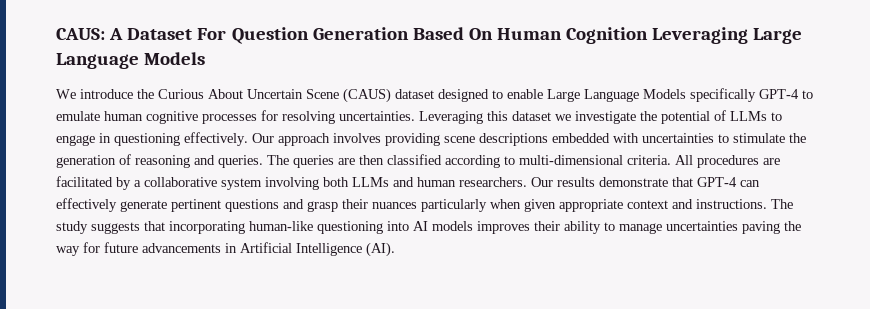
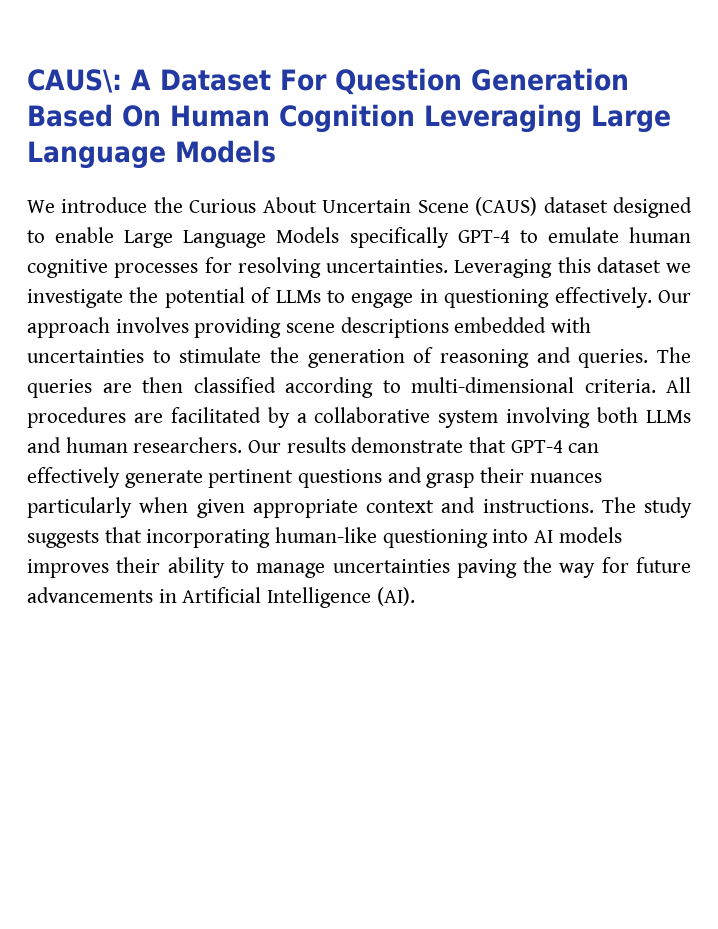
[56,28,105,40] CAUS: -> [27,69,122,93] CAUS\:

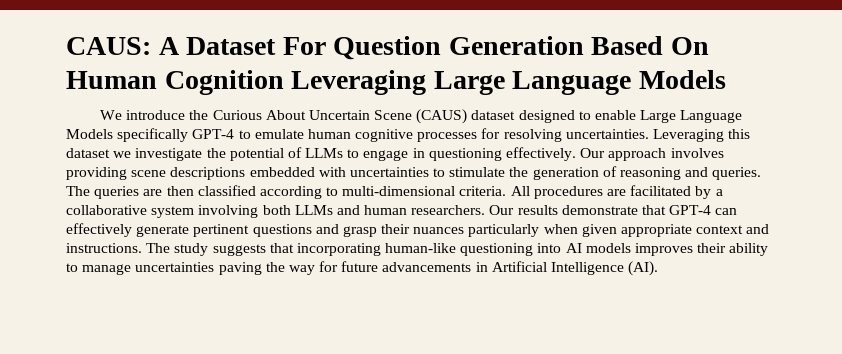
[27,69,122,93] CAUS\: -> [66,37,151,55] CAUS:

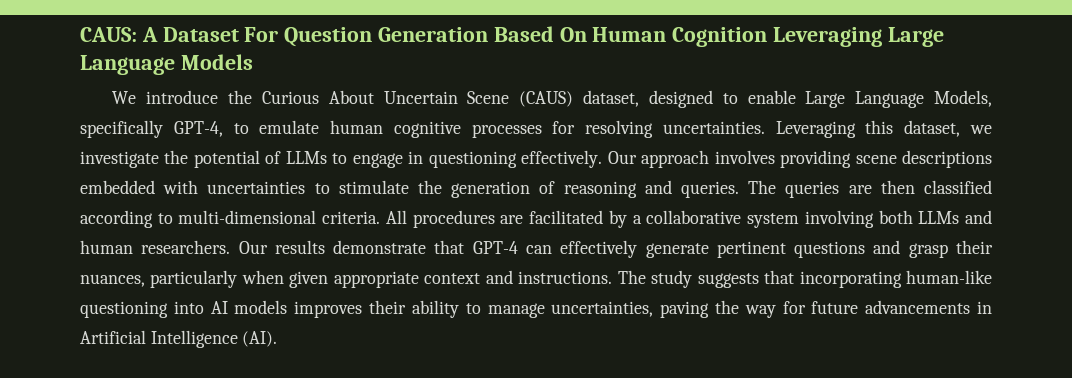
[471,110,516,120] dataset -> [583,90,640,107] dataset,
[66,128,235,142] Models specifically GPT-4 -> [934,90,993,107] [80,120,223,138] Models, specifically GPT-4,
[66,148,110,158] dataset -> [904,120,961,137] dataset,
[413,227,465,234] nuances -> [80,274,145,287] nuances,
[135,262,215,272] uncertainties -> [551,301,654,317] uncertainties,

